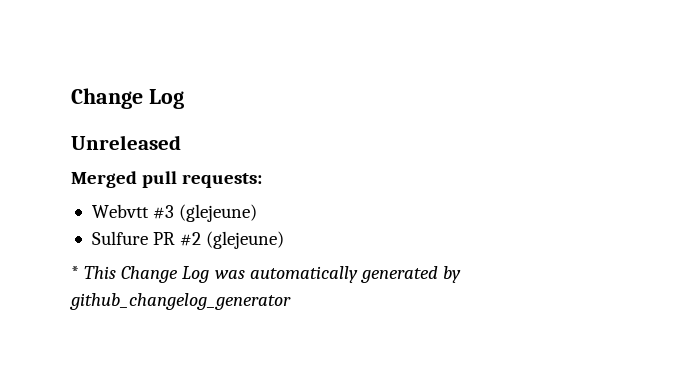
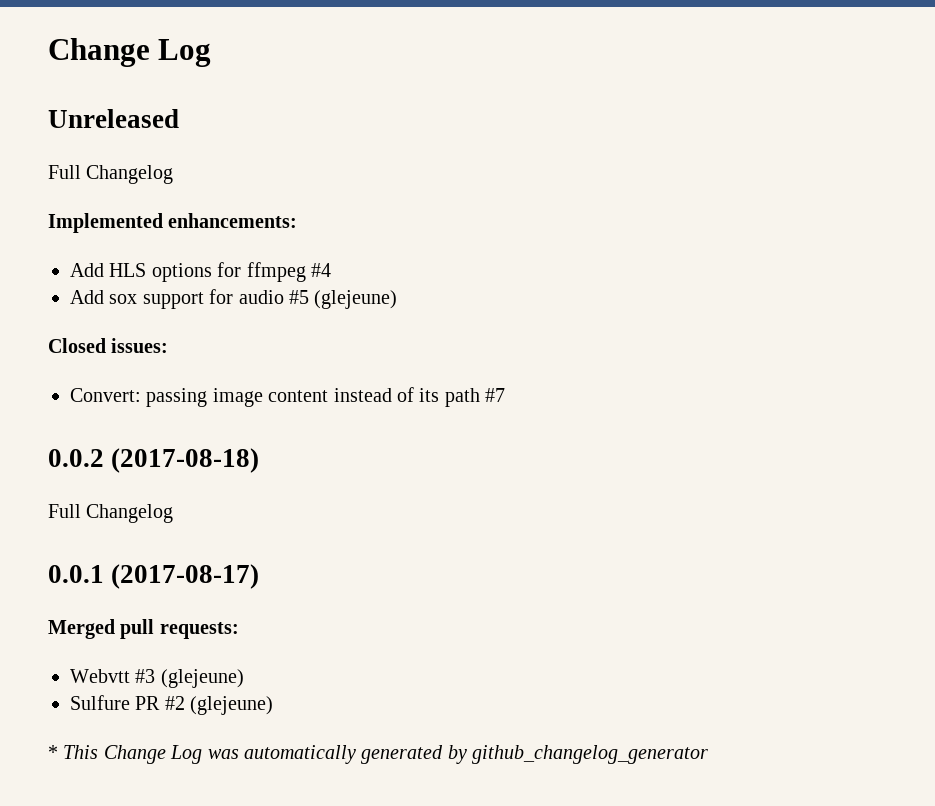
(181, 142) none -> [48,165,174,184] [48,213,298,233] [70,262,331,282] [70,289,398,309] [48,338,169,353] [70,387,506,407] [48,448,260,473] [48,504,174,523] [48,564,260,589] // Full Changelog // Implemented enhancements: // Add HLS options for ffmpeg #4 // Add sox support for audio #5 (glejeune) // Closed issues: // Convert: passing image content instead of its path #7 // 0.0.2 (2017-08-18) // Full Changelog // 0.0.1 (2017-08-17)

